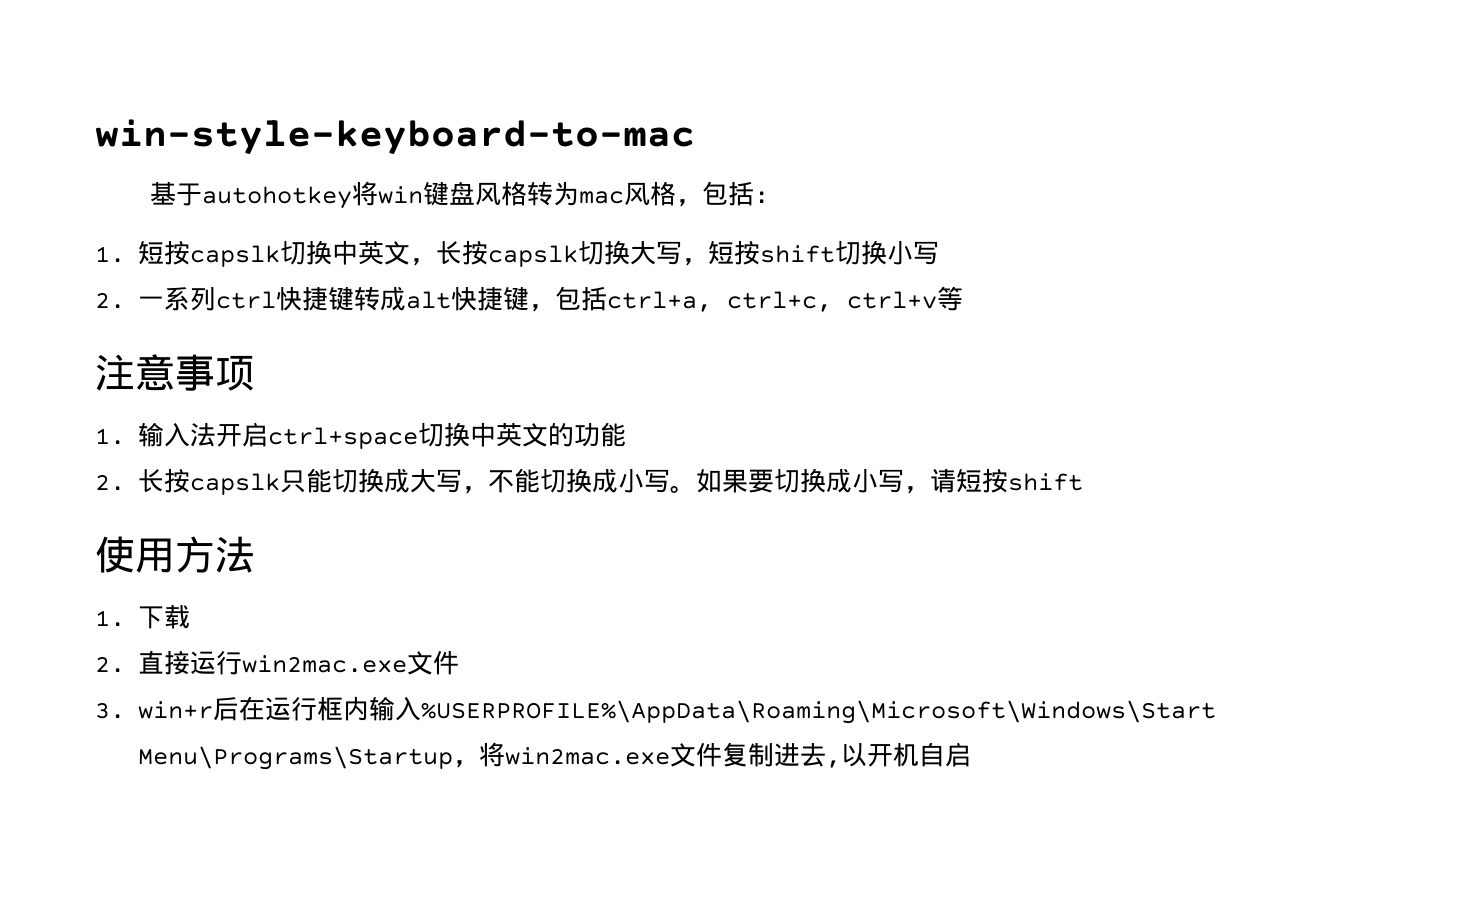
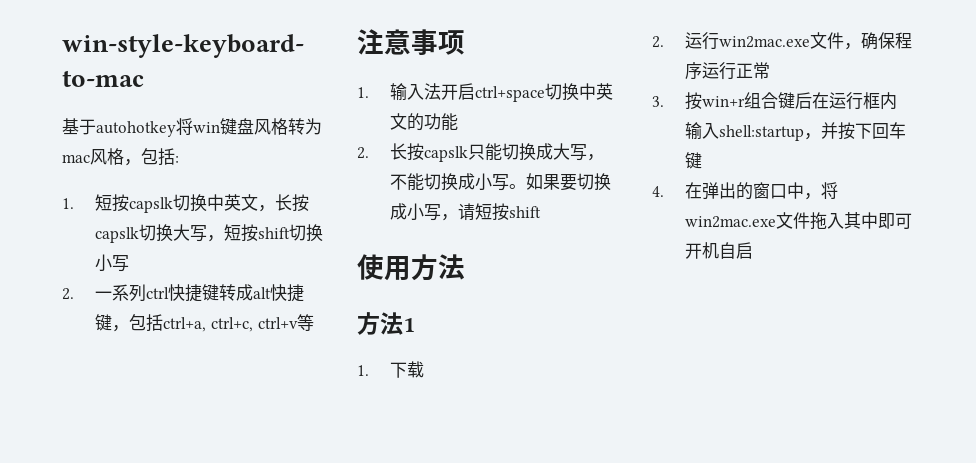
(255, 554) none -> [357,312,415,335] // 方法1
[137,650,190,675] 直接 -> (664, 42) none
[95,696,1216,724] [137,742,867,770] // 3. win+r后在运行框内输入%USERPROFILE%\AppData\Roaming\Microsoft\Windows\Start Menu\Programs\Startup，将win2mac.exe文件复制进去,以 -> [844,32,913,50] [685,62,771,80] [652,92,898,110] [685,122,907,141] [685,152,703,169] [652,182,839,200] [685,212,913,230] ，确保程序运行正常 // 3.按win+r组合键后在运行框内输入shell:startup，并按下回车键 // 4.在弹出的窗口中，将win2mac.exe文件拖入其中即可

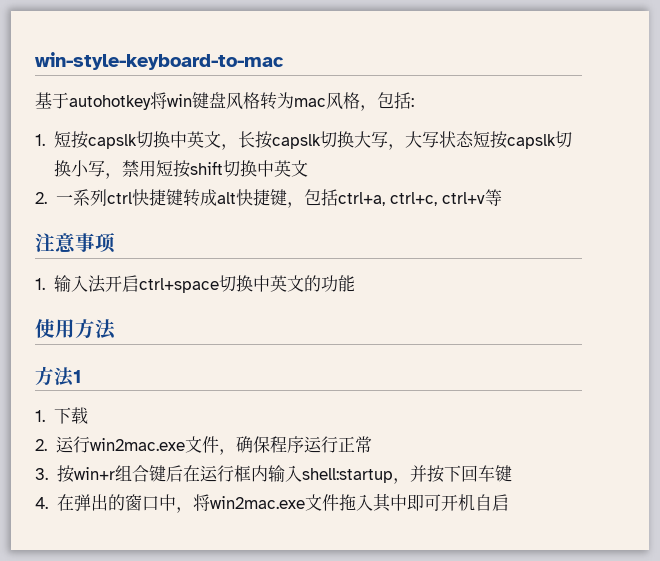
(225, 238) none -> [405,131,573,149] [54,160,157,179] 大写状态短按capslk切换小写，禁用
[95,254,130,272] 小写 -> [257,160,309,177] 中英文
[357,143,605,162] [390,173,612,191] [390,203,542,221] // 2.长按capslk只能切换成大写，不能切换成小写。如果要切换成小写，请短按shift -> (356, 283) none

